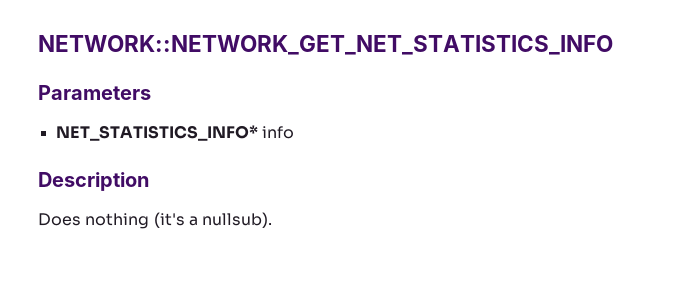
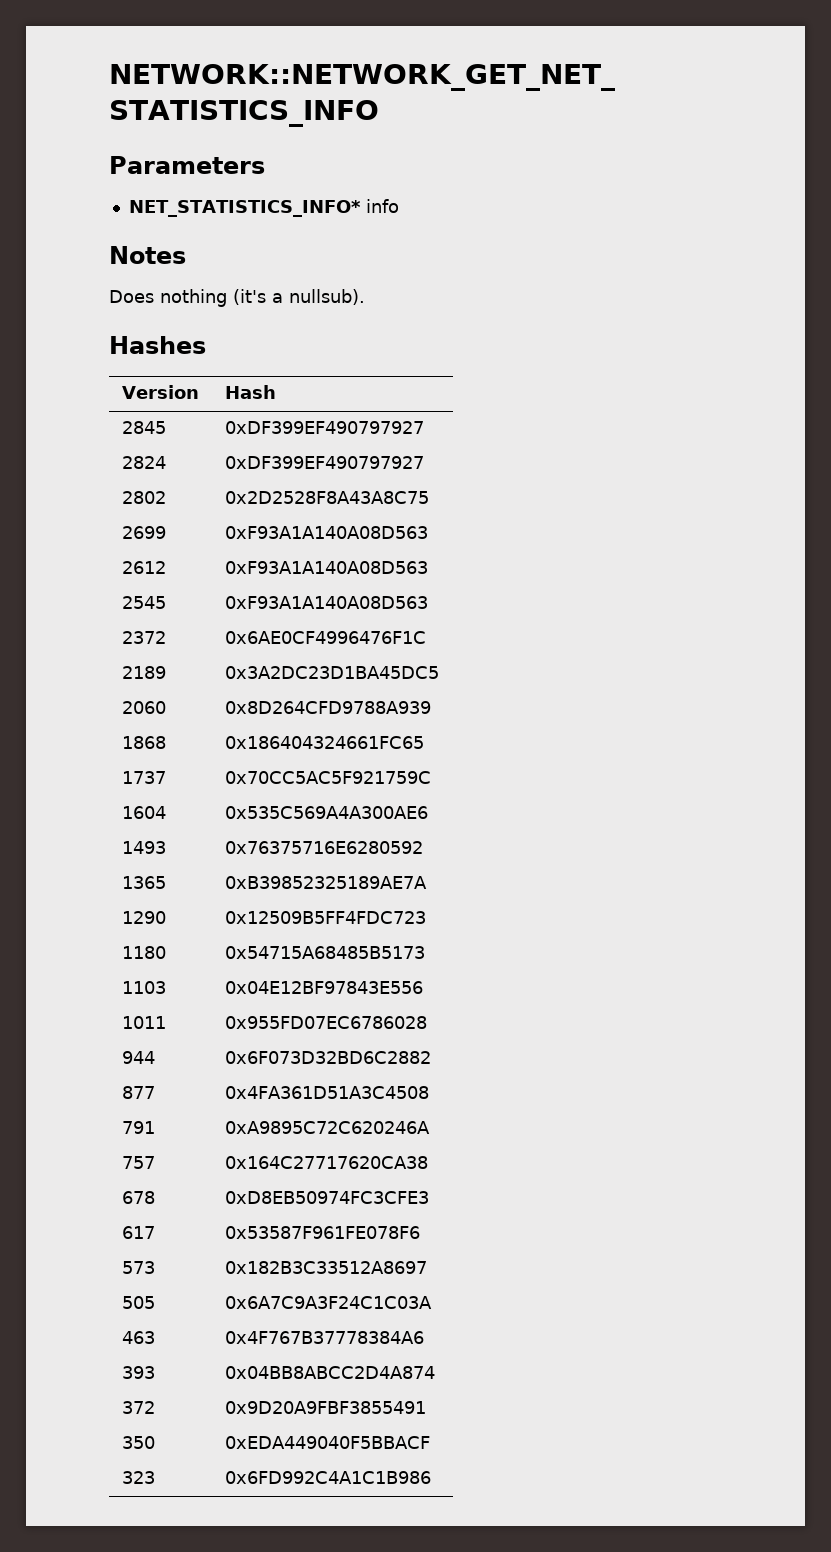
[38,172,149,191] Description -> [109,246,186,264] Notes
(273, 220) none -> [109,336,206,354] [121,385,199,399] [224,385,276,399] [121,421,166,434] [224,421,424,434] [121,456,166,469] [224,456,424,469] [121,491,166,504] [224,491,429,504] [121,526,166,539] [224,526,428,539] [121,561,166,574] [224,561,428,574] [121,596,166,609] [224,596,428,609] [121,631,166,644] [224,631,426,644] [121,666,166,679] [224,666,439,679] [121,701,166,714] [224,701,431,714] [121,736,166,749] [224,736,424,749] [121,771,166,784] [224,771,431,784] [121,806,166,819] [224,806,428,819] [121,841,166,854] [224,841,423,854] [121,876,166,889] [224,876,427,889] [121,911,166,924] [224,911,426,924] [121,946,166,959] [224,946,425,959] [121,981,166,994] [224,981,423,994] [121,1016,166,1029] [224,1016,427,1029] [121,1051,155,1064] [224,1051,431,1064] [121,1086,155,1099] [224,1086,429,1099] [121,1121,155,1134] [224,1121,430,1134] [121,1156,155,1169] [224,1156,428,1169] [121,1191,155,1204] [224,1191,429,1204] [121,1226,155,1239] [224,1226,420,1239] [121,1261,155,1274] [224,1261,427,1274] [121,1296,155,1309] [224,1296,432,1309] [121,1331,155,1344] [224,1331,424,1344] [121,1366,155,1379] [224,1366,435,1379] [121,1401,155,1414] [224,1401,426,1414] [121,1436,155,1449] [224,1436,430,1449] [121,1471,155,1484] [224,1471,431,1484] // Hashes // Version | Hash // 2845 | 0xDF399EF490797927 // 2824 | 0xDF399EF490797927 // 2802 | 0x2D2528F8A43A8C75 // 2699 | 0xF93A1A140A08D563 // 2612 | 0xF93A1A140A08D563 // 2545 | 0xF93A1A140A08D563 // 2372 | 0x6AE0CF4996476F1C // 2189 | 0x3A2DC23D1BA45DC5 // 2060 | 0x8D264CFD9788A939 // 1868 | 0x186404324661FC65 // 1737 | 0x70CC5AC5F921759C // 1604 | 0x535C569A4A300AE6 // 1493 | 0x76375716E6280592 // 1365 | 0xB39852325189AE7A // 1290 | 0x12509B5FF4FDC723 // 1180 | 0x54715A68485B5173 // 1103 | 0x04E12BF97843E556 // 1011 | 0x955FD07EC6786028 // 944 | 0x6F073D32BD6C2882 // 877 | 0x4FA361D51A3C4508 // 791 | 0xA9895C72C620246A // 757 | 0x164C27717620CA38 // 678 | 0xD8EB50974FC3CFE3 // 617 | 0x53587F961FE078F6 // 573 | 0x182B3C33512A8697 // 505 | 0x6A7C9A3F24C1C03A // 463 | 0x4F767B37778384A6 // 393 | 0x04BB8ABCC2D4A874 // 372 | 0x9D20A9FBF3855491 // 350 | 0xEDA449040F5BBACF // 323 | 0x6FD992C4A1C1B986

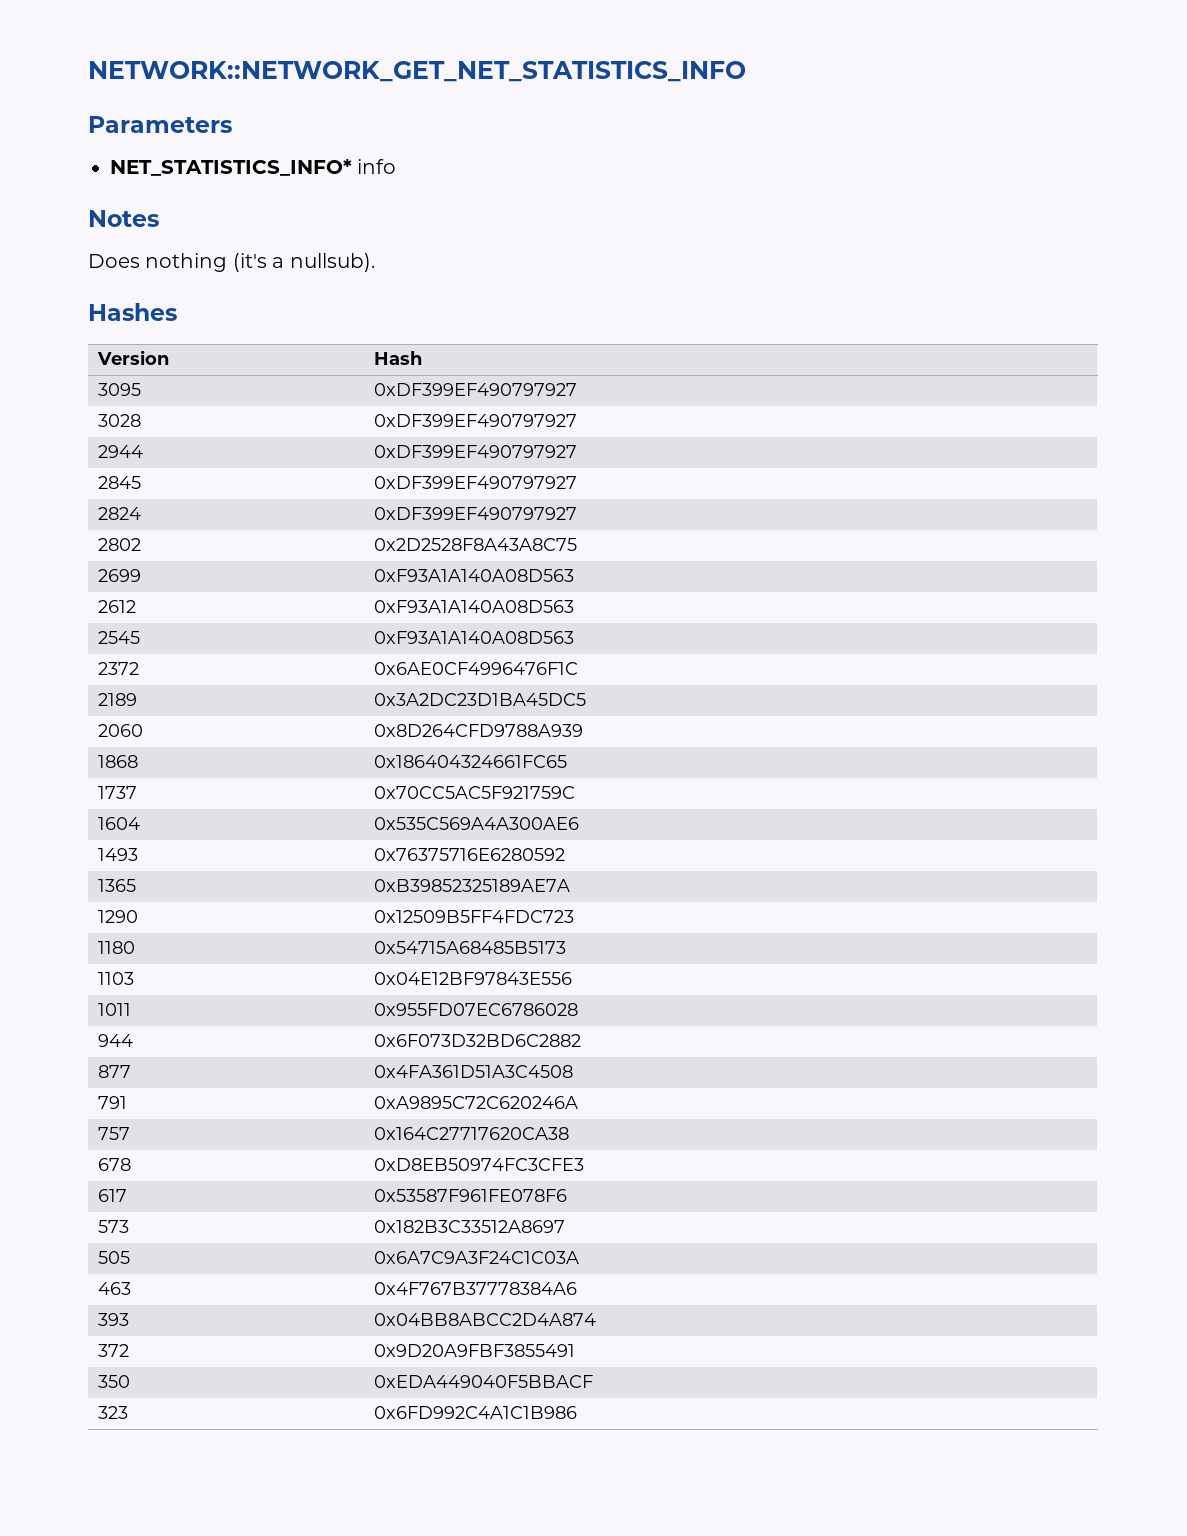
(276, 392) none -> [97,383,141,396] [373,383,577,396] [97,414,141,427] [373,414,577,427] [97,445,143,458] [373,445,577,458] // 3095 | 0xDF399EF490797927 // 3028 | 0xDF399EF490797927 // 2944 | 0xDF399EF490797927

